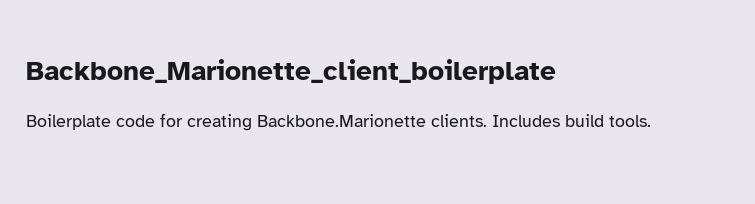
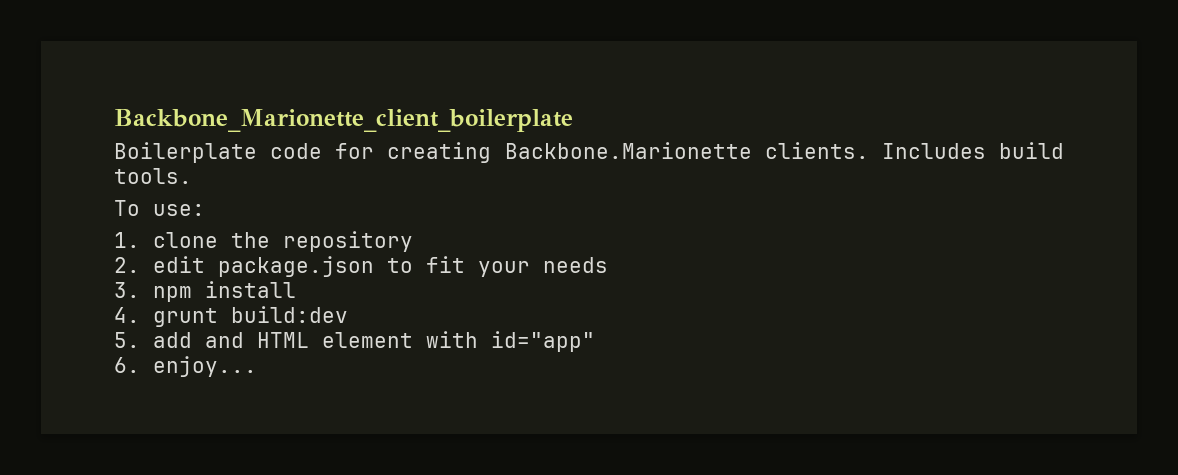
(651, 121) none -> [114,200,205,216] [114,231,414,252] [114,256,609,277] [114,281,297,302] [114,306,349,327] [114,331,596,352] [114,356,258,377] // To use: // 1. clone the repository // 2. edit package.json to fit your needs // 3. npm install // 4. grunt build:dev // 5. add and HTML element with id="app" // 6. enjoy...

